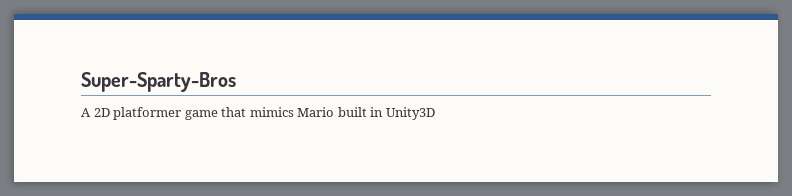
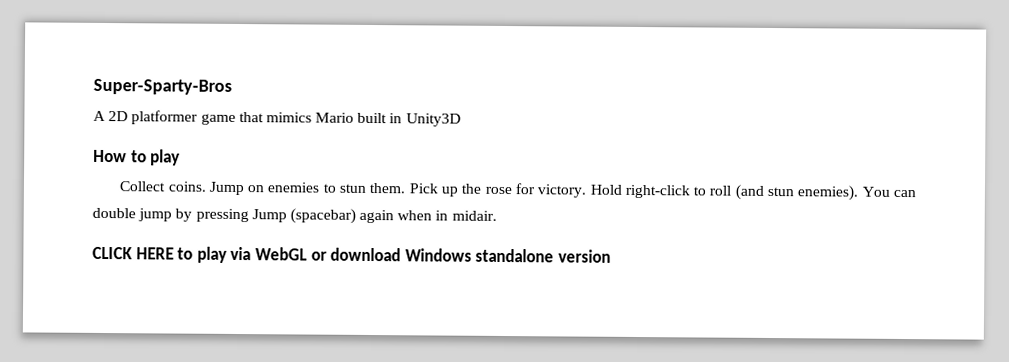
(435, 113) none -> [93,149,181,166] [119,181,916,201] [92,207,497,224] [92,246,611,263] // How to play // Collect coins. Jump on enemies to stun them. Pick up the rose for victory. Hold right-click to roll (and stun enemies). You can double jump by pressing Jump (spacebar) again when in midair. // CLICK HERE to play via WebGL or download Windows standalone version

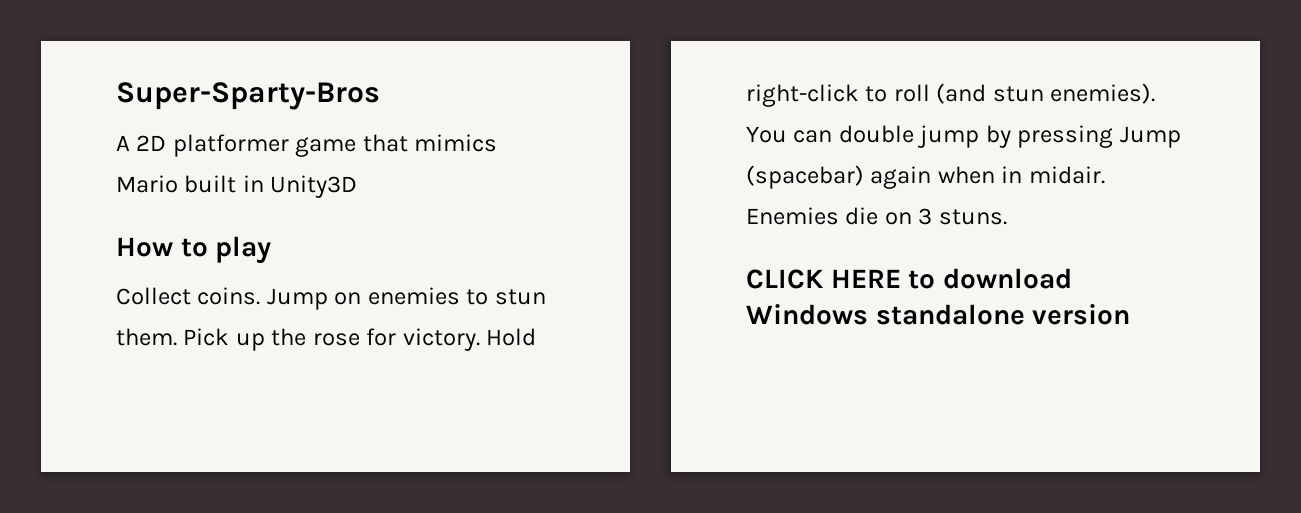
(497, 215) none -> [746,207,1007,225] Enemies die on 3 stuns.
[196,246,327,263] play via WebGL or -> (936, 279) none

